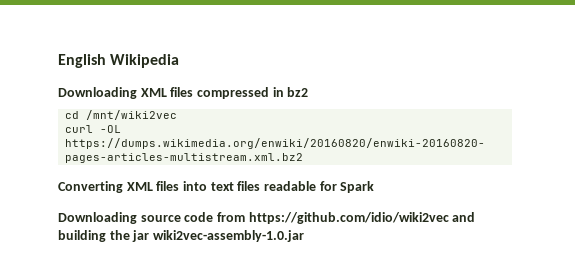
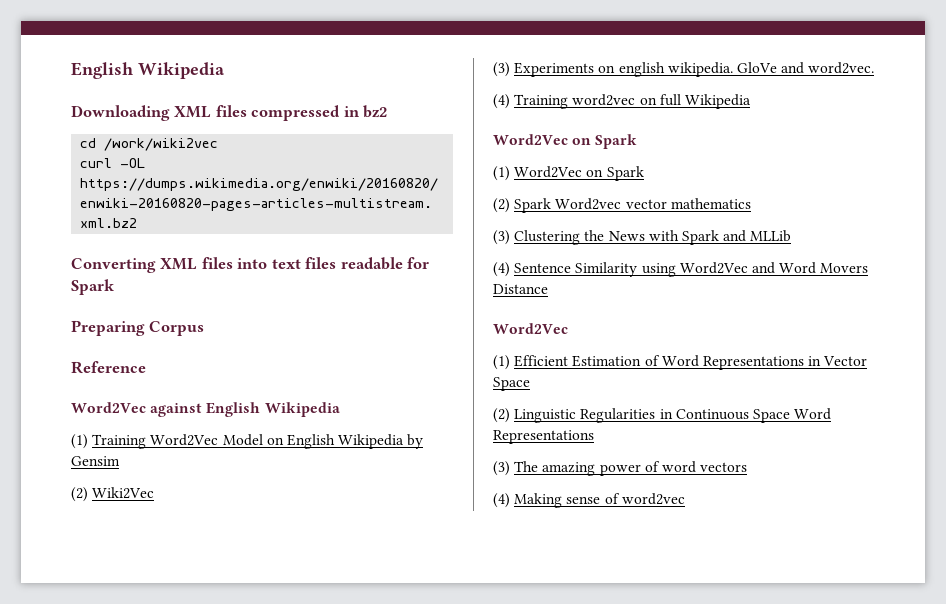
[85,110,177,120] /mnt/wiki2vec -> [104,138,219,151] /work/wiki2vec
[58,212,476,224] [58,230,304,242] Downloading source code from https://github.com/idio/wiki2vec and building the jar wiki2vec-assembly-1.0.jar -> [71,320,205,336] [71,361,146,374] [71,402,340,417] [71,434,424,449] [71,456,120,466] [71,487,155,502] [493,62,875,77] [493,94,751,109] [493,134,638,149] [493,166,644,181] [493,198,751,213] [493,230,792,245] [493,262,869,277] [493,284,548,294] [493,323,568,334] [493,355,868,370] [493,377,530,391] [493,408,832,423] [493,430,594,444] [493,461,748,476] [493,493,685,508] Preparing Corpus // Reference // Word2Vec against English Wikipedia // (1) Training Word2Vec Model on English Wikipedia by Gensim // (2) Wiki2Vec // (3) Experiments on english wikipedia. GloVe and word2vec. // (4) Training word2vec on full Wikipedia // Word2Vec on Spark // (1) Word2Vec on Spark // (2) Spark Word2vec vector mathematics // (3) Clustering the News with Spark and MLLib // (4) Sentence Similarity using Word2Vec and Word Movers Distance // Word2Vec // (1) Efficient Estimation of Word Representations in Vector Space // (2) Linguistic Regularities in Continuous Space Word Representations // (3) The amazing power of word vectors // (4) Making sense of word2vec

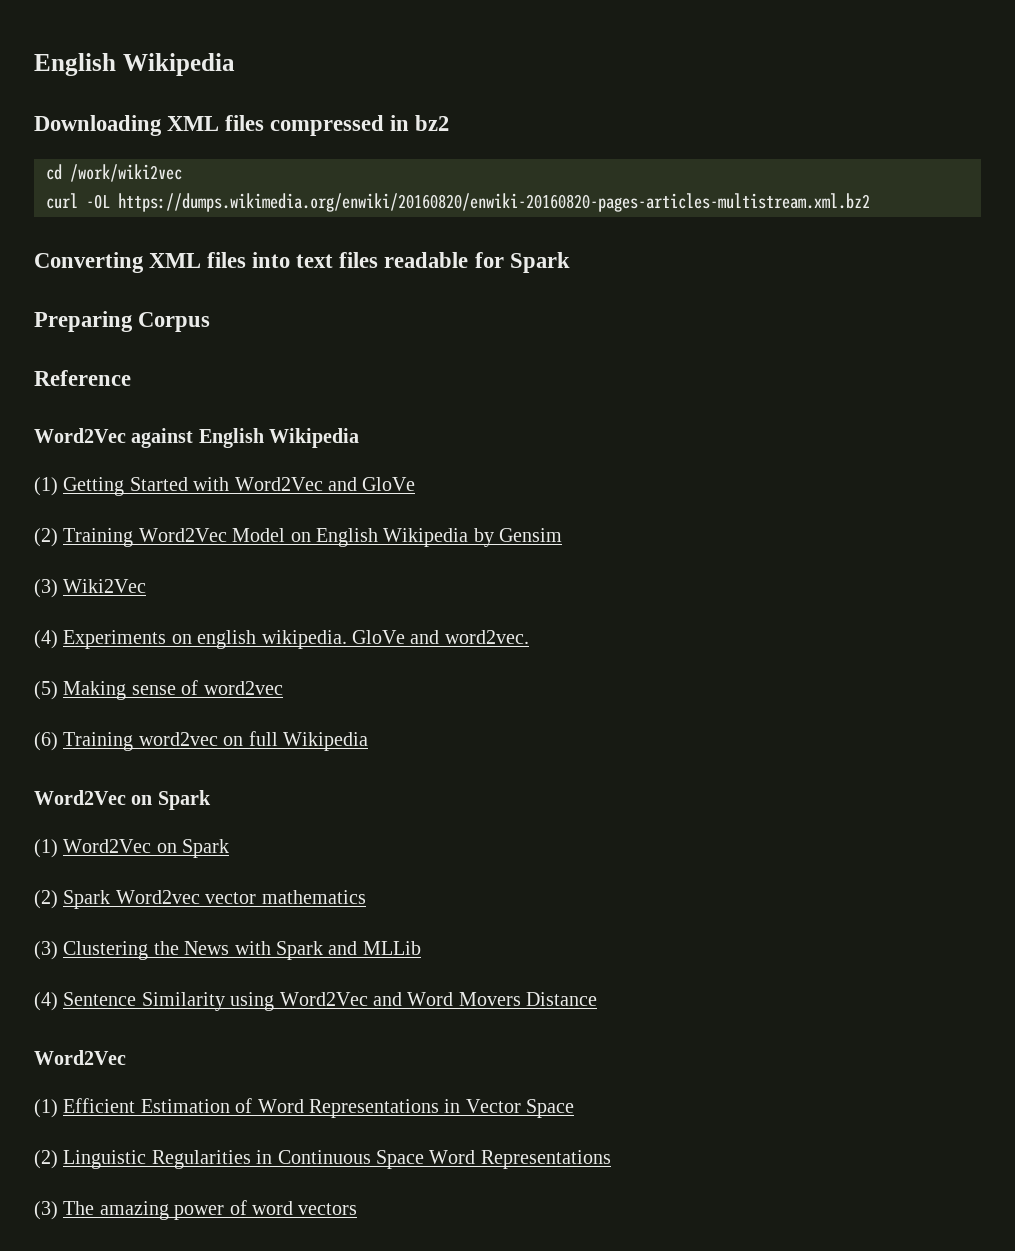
(88, 441) none -> [63,477,416,496] [34,528,58,547] Getting Started with Word2Vec and GloVe // (2)
[71,487,88,502] (2) -> [34,579,58,598] (3)
[493,62,510,77] (3) -> [34,630,58,649] (4)
[493,94,510,109] (4) -> [34,680,283,700] [34,732,58,751] (5) Making sense of word2vec // (6)
[493,493,685,508] // (4) Making sense of word2vec -> (358, 1209) none

